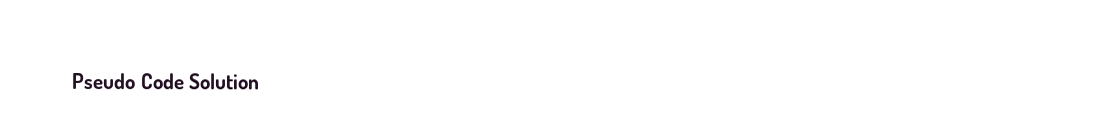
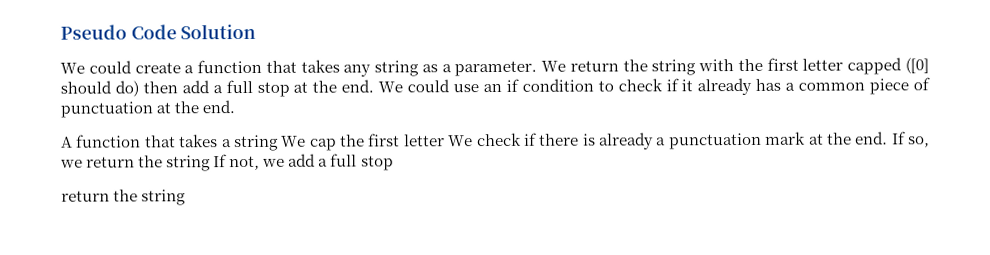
(260, 81) none -> [60,57,930,77] [60,77,930,97] [60,100,236,118] [61,131,930,152] [60,153,394,172] [61,189,187,206] // We could create a function that takes any string as a parameter. We return the string with the first letter capped ([0] should do) then add a full stop at the end. We could use an if condition to check if it already has a common piece of punctuation at the end. // A function that takes a string We cap the first letter We check if there is already a punctuation mark at the end. If so, we return the string If not, we add a full stop // return the string

